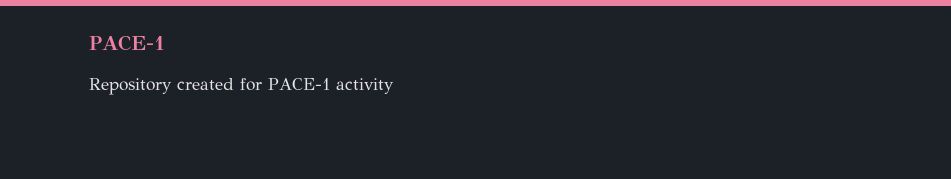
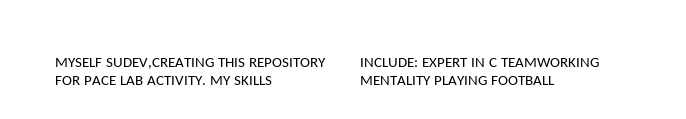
[89,35,165,51] [89,78,394,95] PACE-1 // Repository created for PACE-1 activity -> [55,58,326,69] [55,76,272,85] [360,58,599,67] [360,76,555,85] MYSELF SUDEV,CREATING THIS REPOSITORY FOR PACE LAB ACTIVITY. MY SKILLS INCLUDE: EXPERT IN C TEAMWORKING MENTALITY PLAYING FOOTBALL

